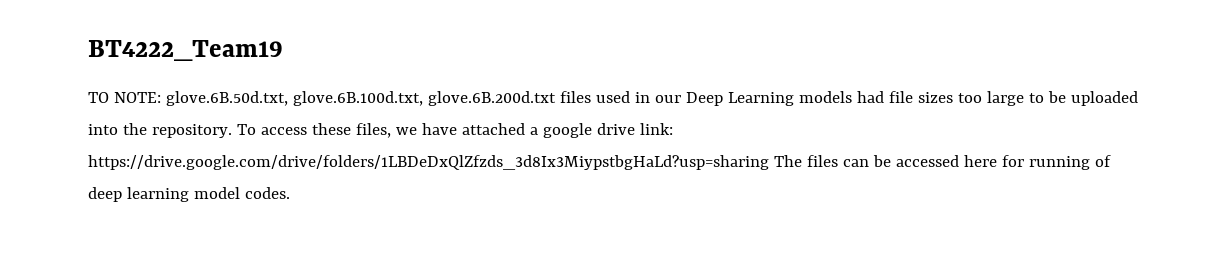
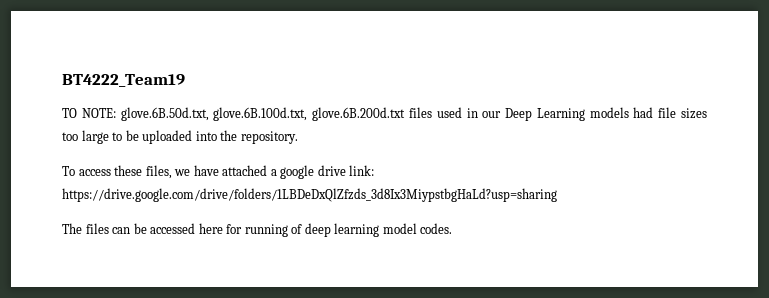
(232, 131) none -> (298, 137) //
(769, 162) none -> (557, 195) //

